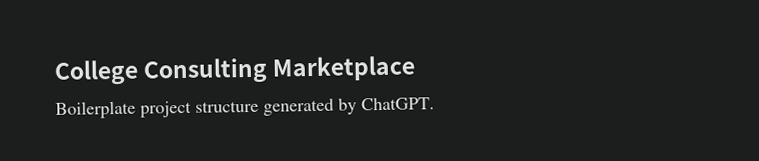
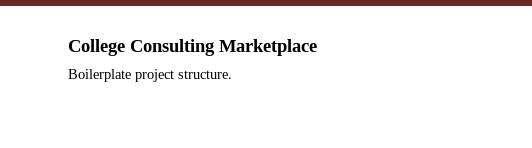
[195,97,435,116] structure generated by ChatGPT. -> [178,70,232,79] structure.

